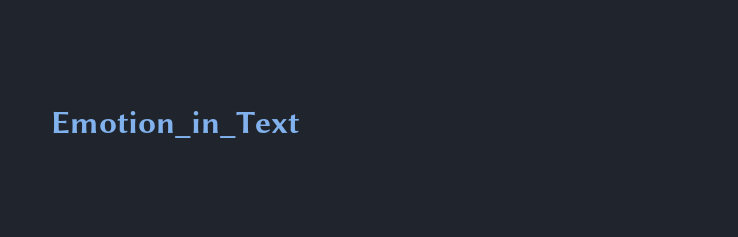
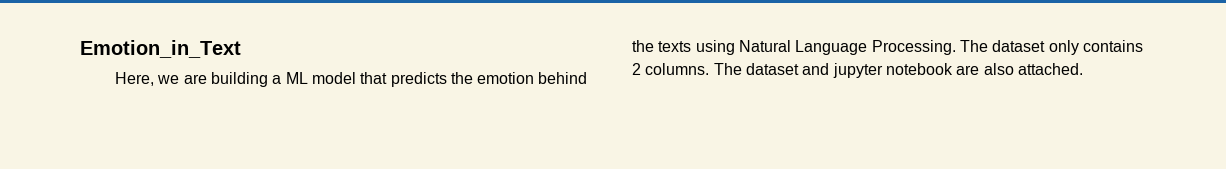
(299, 124) none -> [114,72,588,87] [632,40,1143,55] [632,63,1083,78] // Here, we are building a ML model that predicts the emotion behind the texts using Natural Language Processing. The dataset only contains 2 columns. The dataset and jupyter notebook are also attached.

